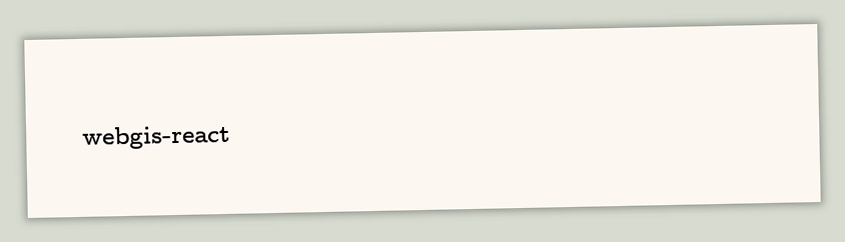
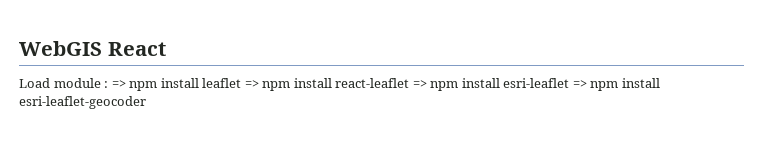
[82,124,231,150] webgis-react -> [19,41,166,56] [19,78,660,91] [19,96,146,109] WebGIS React // Load module : => npm install leaflet => npm install react-leaflet => npm install esri-leaflet => npm install esri-leaflet-geocoder

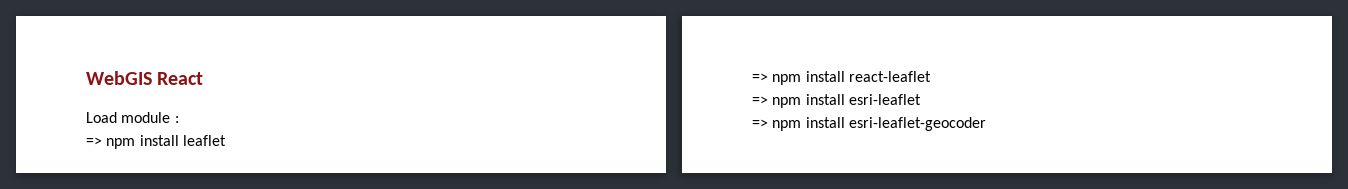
(109, 84) none -> (179, 119) //
(242, 83) none -> (226, 140) //
(410, 83) none -> (931, 76) //
(570, 83) none -> (921, 99) //

